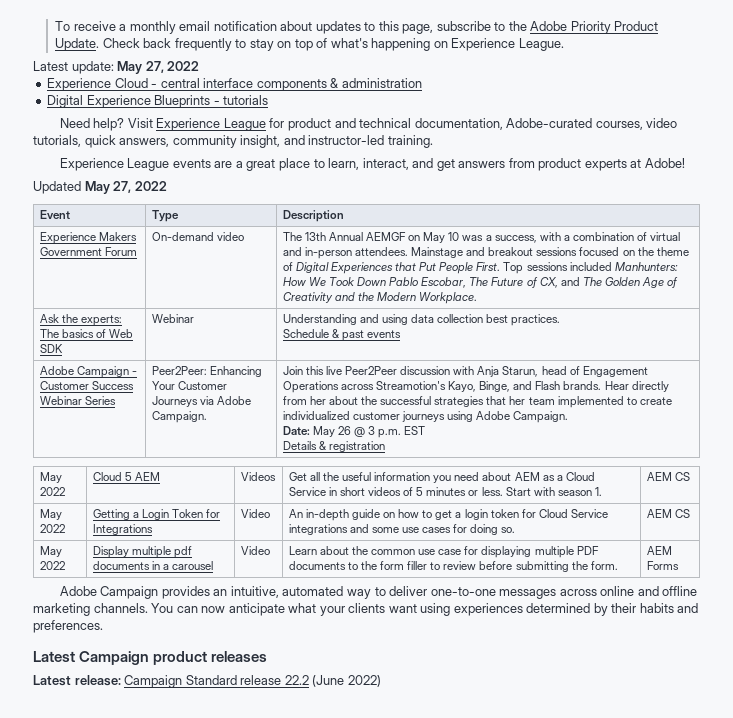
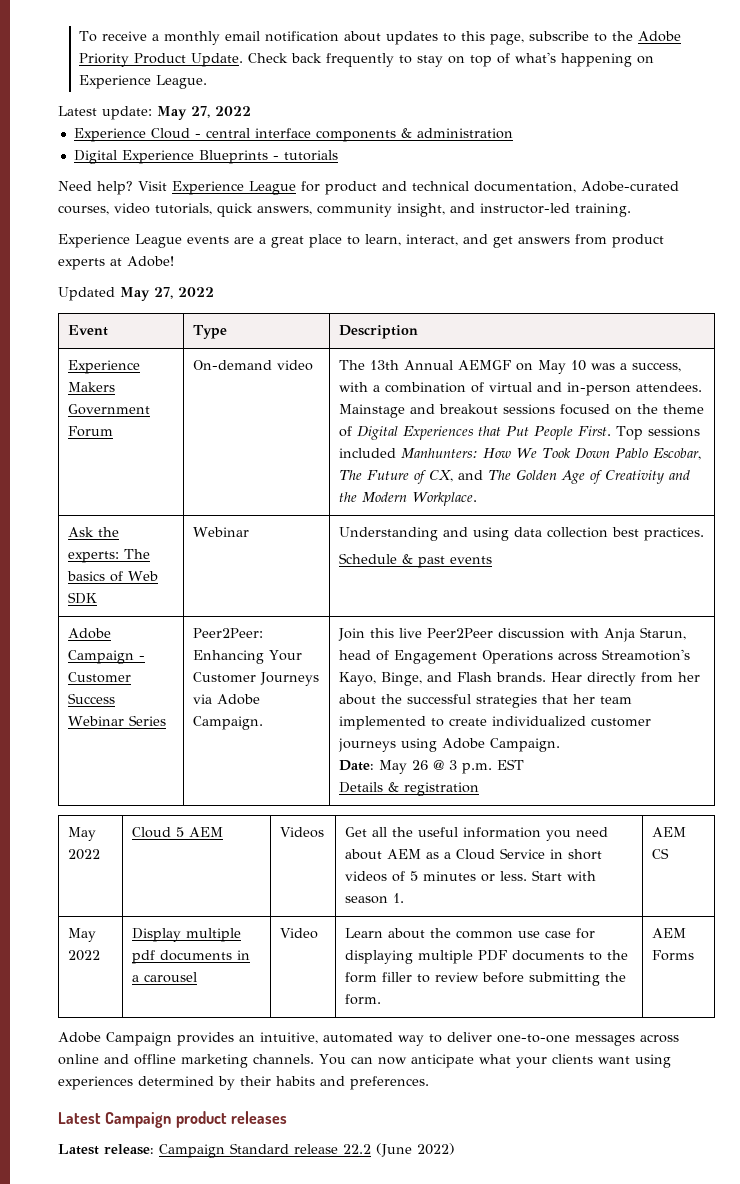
[39,509,62,520] [39,524,65,533] [92,509,221,520] [92,524,153,535] [240,509,270,518] [288,509,609,521] [288,524,516,535] [646,509,690,518] // May 2022 | Getting a Login Token for Integrations | Video | An in-depth guide on how to get a login token for Cloud Service integrations and some use cases for doing so. | AEM CS -> (670, 853) none

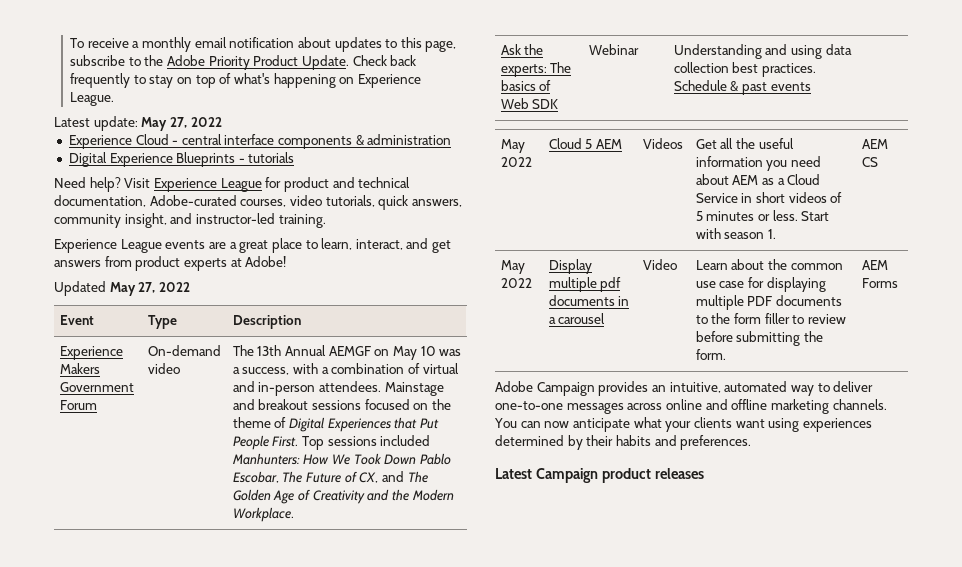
[68,628,112,639] [68,650,146,664] [68,672,132,683] [68,693,116,704] [68,715,167,726] [193,628,264,638] [193,650,303,664] [193,672,320,686] [193,694,261,705] [193,716,264,730] [338,627,687,642] [339,649,691,664] [339,672,701,686] [339,694,633,708] [339,716,652,730] [338,738,561,752] [339,759,525,774] [339,782,480,796] // Adobe Campaign - Customer Success Webinar Series | Peer2Peer: Enhancing Your Customer Journeys via Adobe Campaign. | Join this live Peer2Peer discussion with Anja Starun, head of Engagement Operations across Streamotion's Kayo, Binge, and Flash brands. Hear directly from her about the successful strategies that her team implemented to create individualized customer journeys using Adobe Campaign. // Date: May 26 @ 3 p.m. EST // Details & registration -> (811, 86) none
[58,1143,455,1158] // Latest release: Campaign Standard release 22.2 (June 2022) -> (704, 473) none

